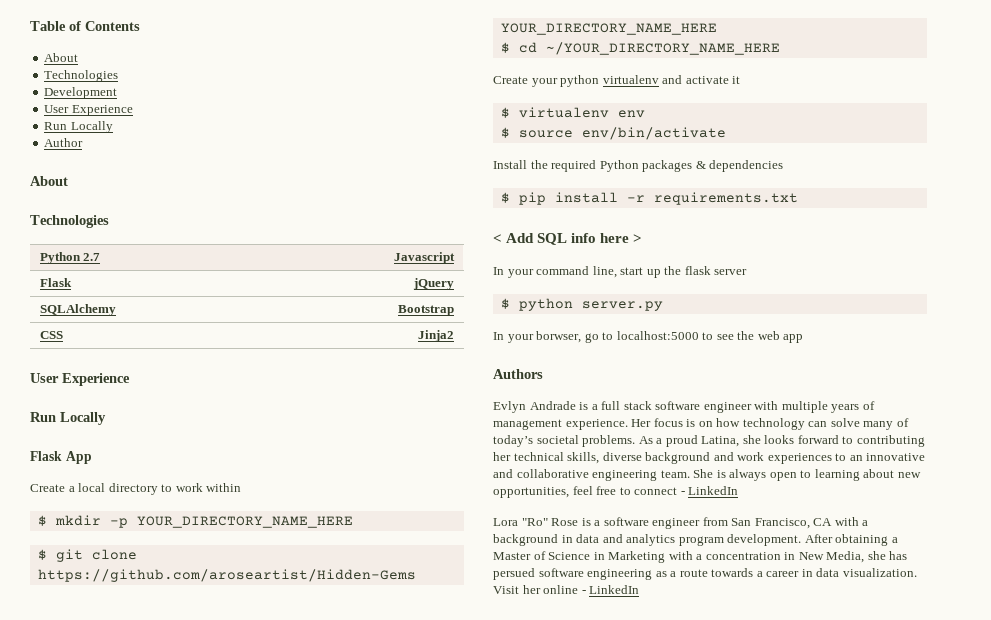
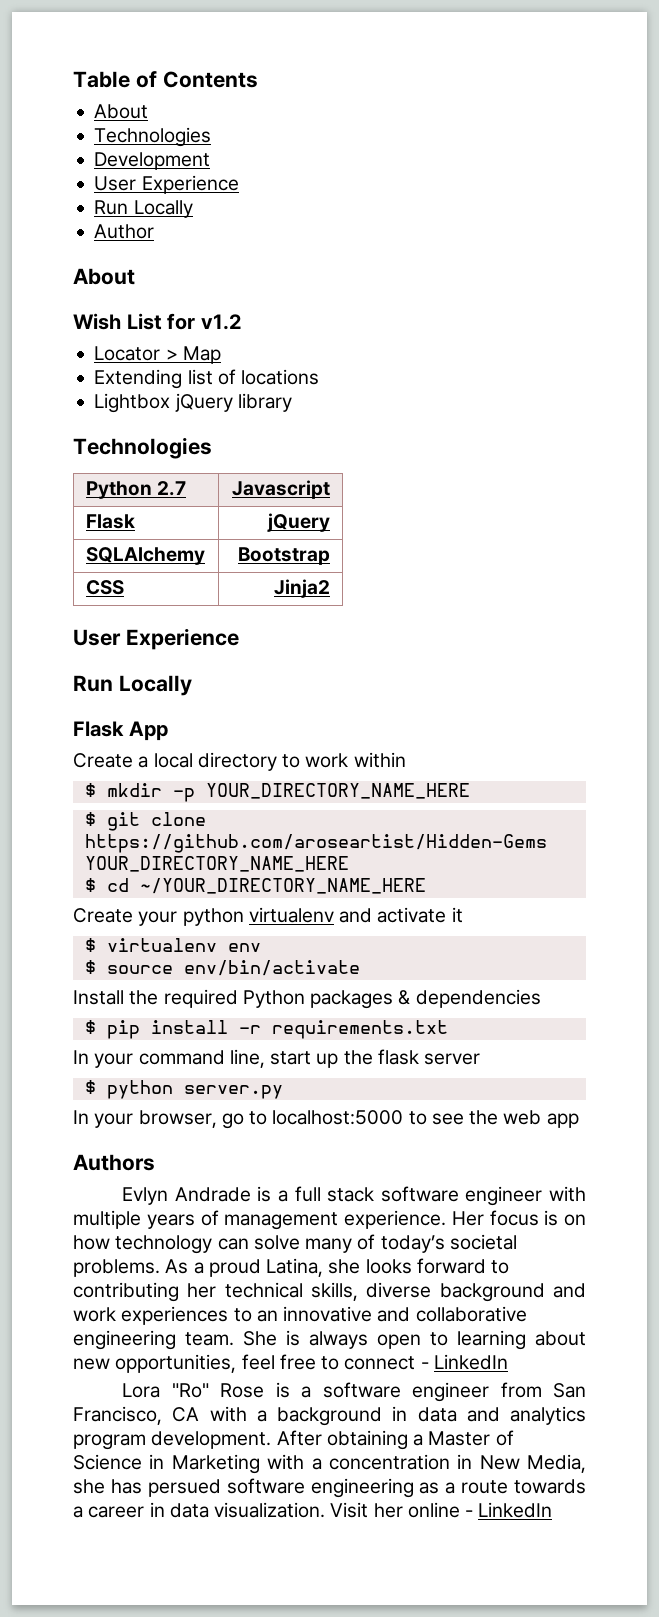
(68, 181) none -> [73,313,242,330] [94,346,221,364] [94,369,320,389] [94,393,292,413] // Wish List for v1.2 // Locator > Map // Extending list of locations // Lightbox jQuery library
[493,233,643,245] // < Add SQL info here > -> (448, 1029) none
[536,331,582,343] borwser, -> [138,1110,217,1128] browser,

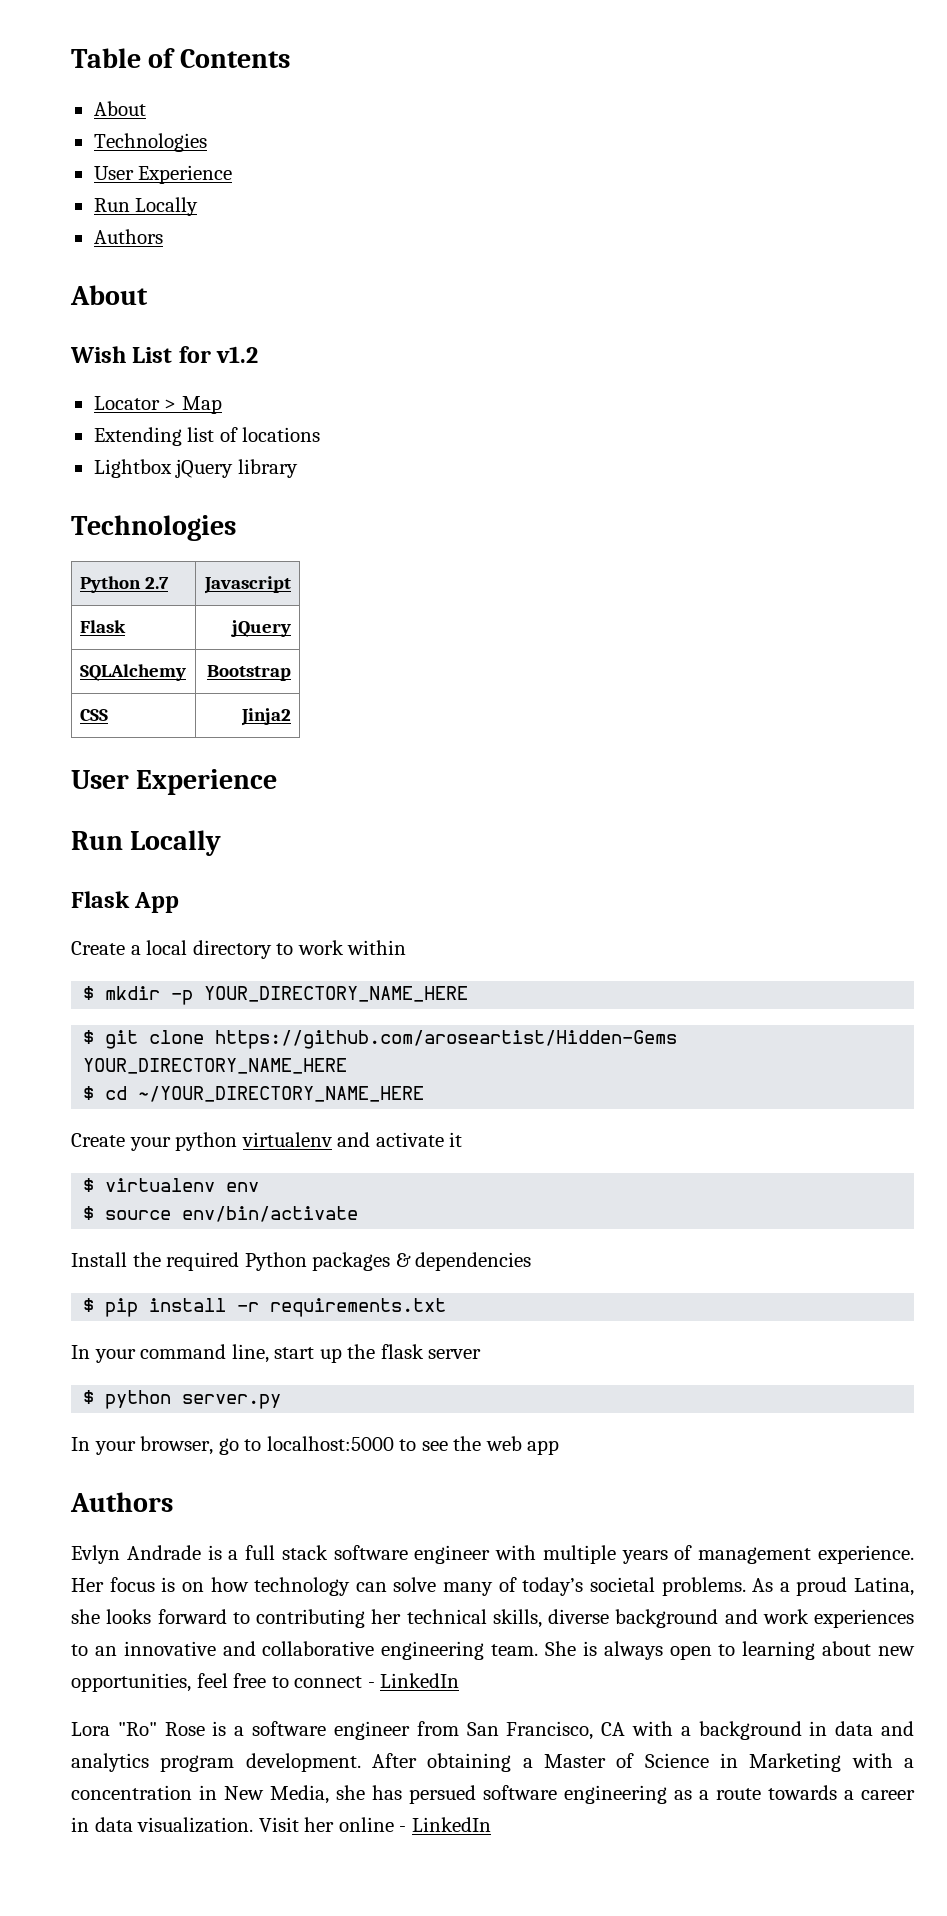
[94,152,211,170] [94,175,239,194] [94,200,193,218] [94,224,155,239] // Development // User Experience // Run Locally // Author -> [93,165,233,184] [93,197,199,216] [93,229,163,244] // User Experience // Run Locally // Authors

